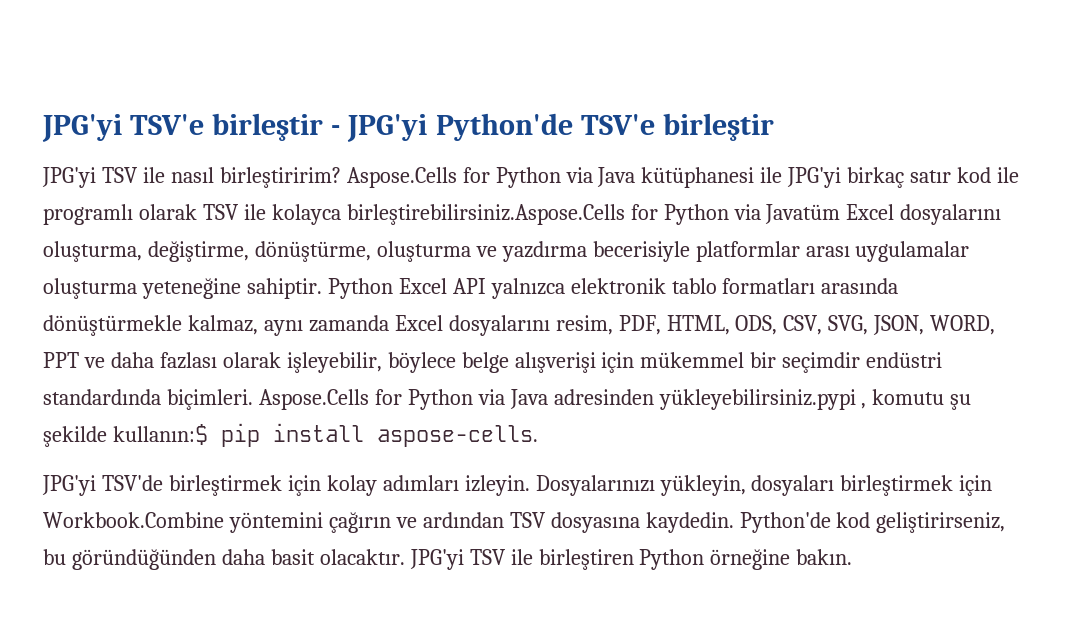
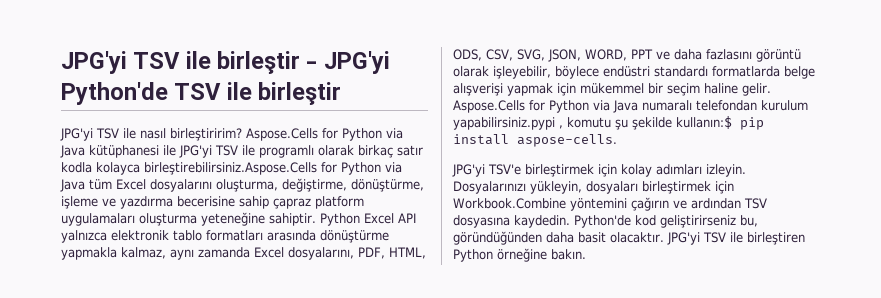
[42,114,205,142] JPG'yi TSV'e -> [61,51,211,74] JPG'yi TSV ile
[580,114,655,135] TSV'e -> [174,82,252,100] TSV ile
[847,167,1020,188] [43,204,266,225] birkaç satır kod ile programlı olarak TSV ile -> [215,145,423,158] [61,162,92,173] TSV ile programlı olarak birkaç satır kodla
[765,204,841,224] Javatüm -> [60,179,112,192] Java tüm
[376,241,471,262] oluşturma -> [61,196,98,209] işleme
[592,241,970,262] becerisiyle platformlar arası uygulamalar -> [177,196,364,209] [61,213,135,226] becerisine sahip çapraz platform uygulamaları
[43,315,182,336] dönüştürmekle -> [320,230,389,243] [61,247,117,260] dönüştürme yapmakla
[448,315,613,336] dosyalarını resim, -> [288,247,354,260] dosyalarını,
[159,352,217,369] fazlası -> [706,49,801,62] fazlasını görüntü
(456, 362) none -> [603,66,780,77] endüstri standardı formatlarda
(596, 362) none -> [507,83,553,96] yapmak
[782,352,943,373] [43,389,856,410] seçimdir endüstri standardında biçimleri. Aspose.Cells for Python via Java adresinden yükleyebilirsiniz.pypi -> [667,83,771,96] [453,100,808,113] [453,117,555,130] seçim haline gelir. Aspose.Cells for Python via Java numaralı telefondan kurulum yapabilirsiniz.pypi
[101,475,163,491] TSV'de -> [488,164,521,175] TSV'e
[876,512,1006,533] [43,549,66,565] geliştirirseniz, bu -> [660,215,758,228] geliştirirseniz bu,

